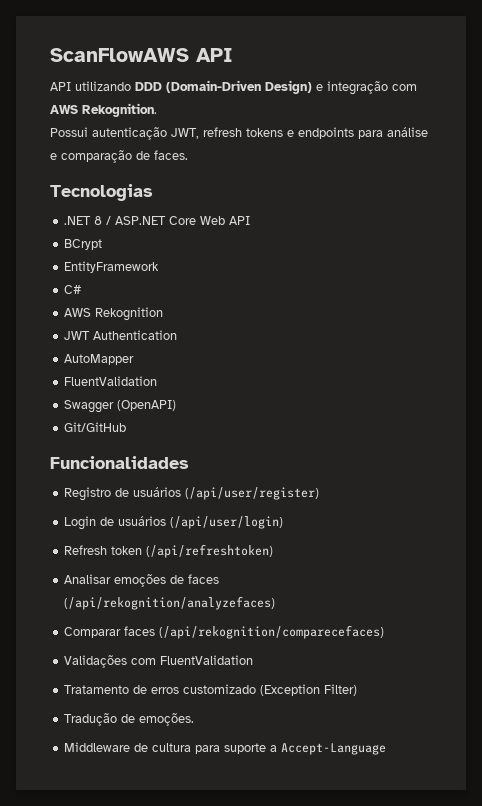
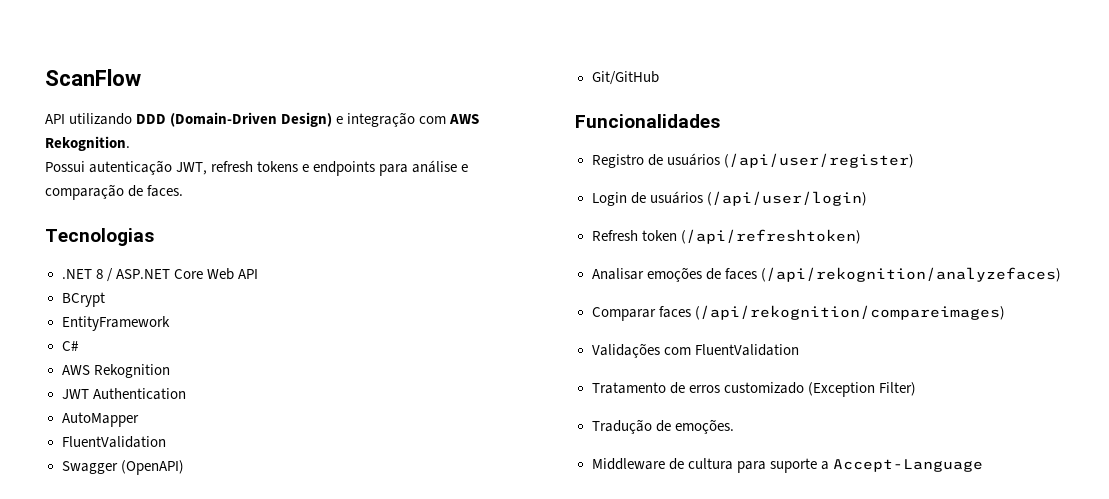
[50,48,233,62] ScanFlowAWS API -> [45,69,141,86] ScanFlow
[159,625,385,639] (/api/rekognition/comparecefaces) -> [694,305,1005,320] (/api/rekognition/compareimages)

